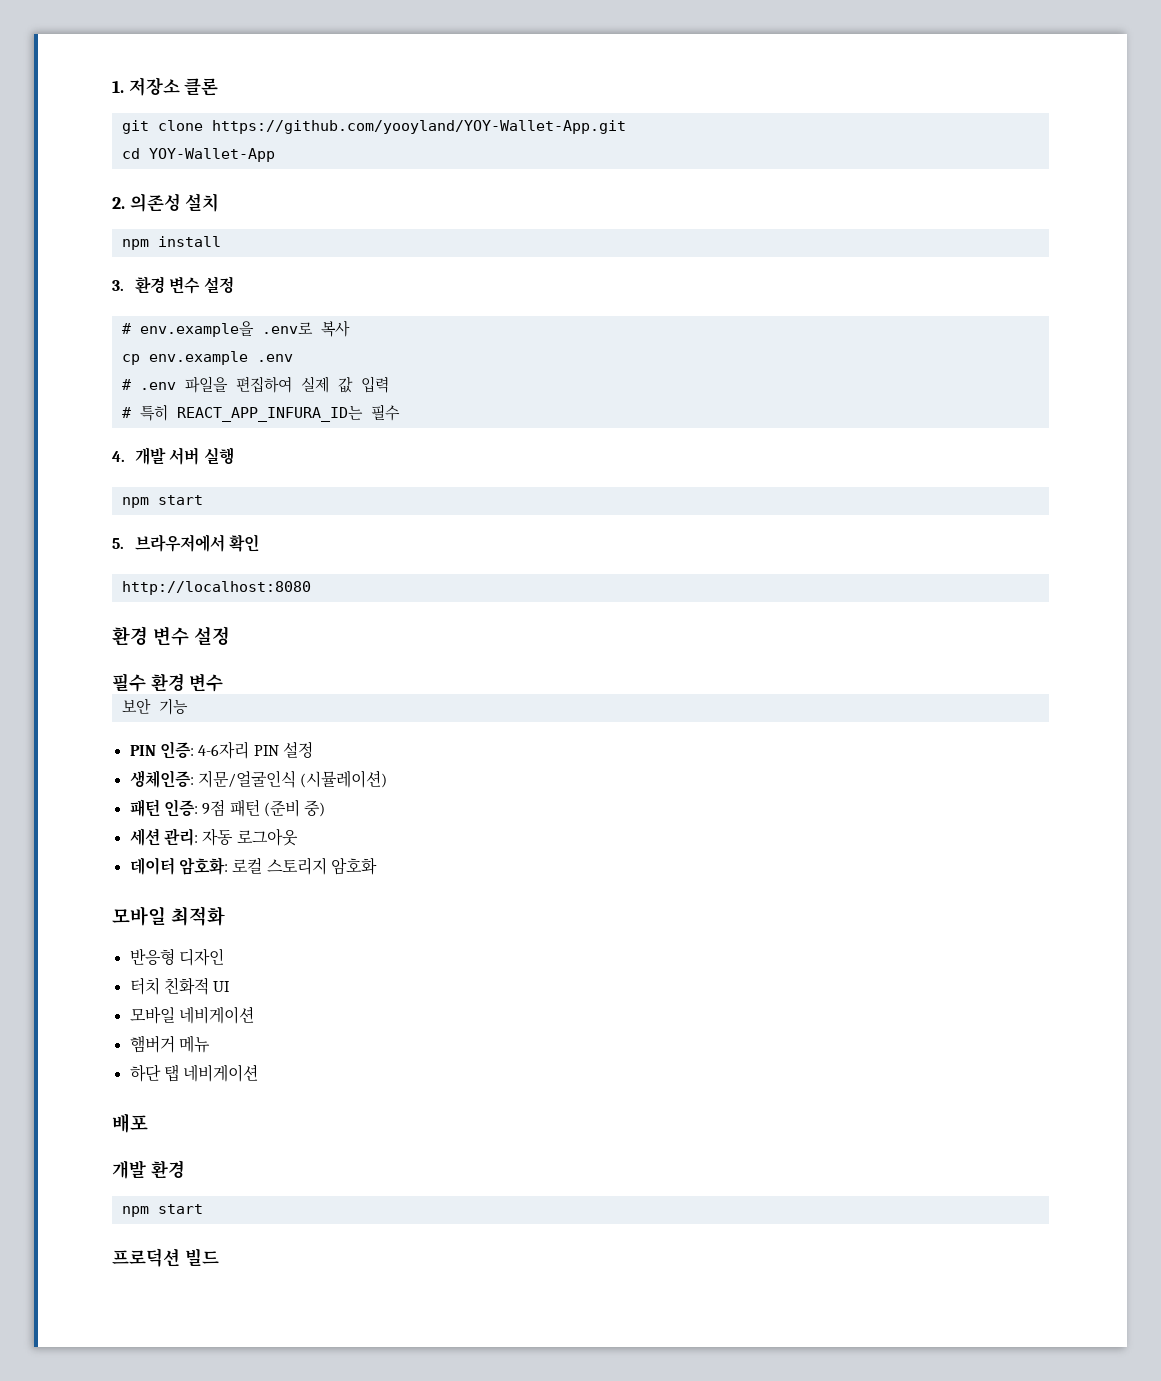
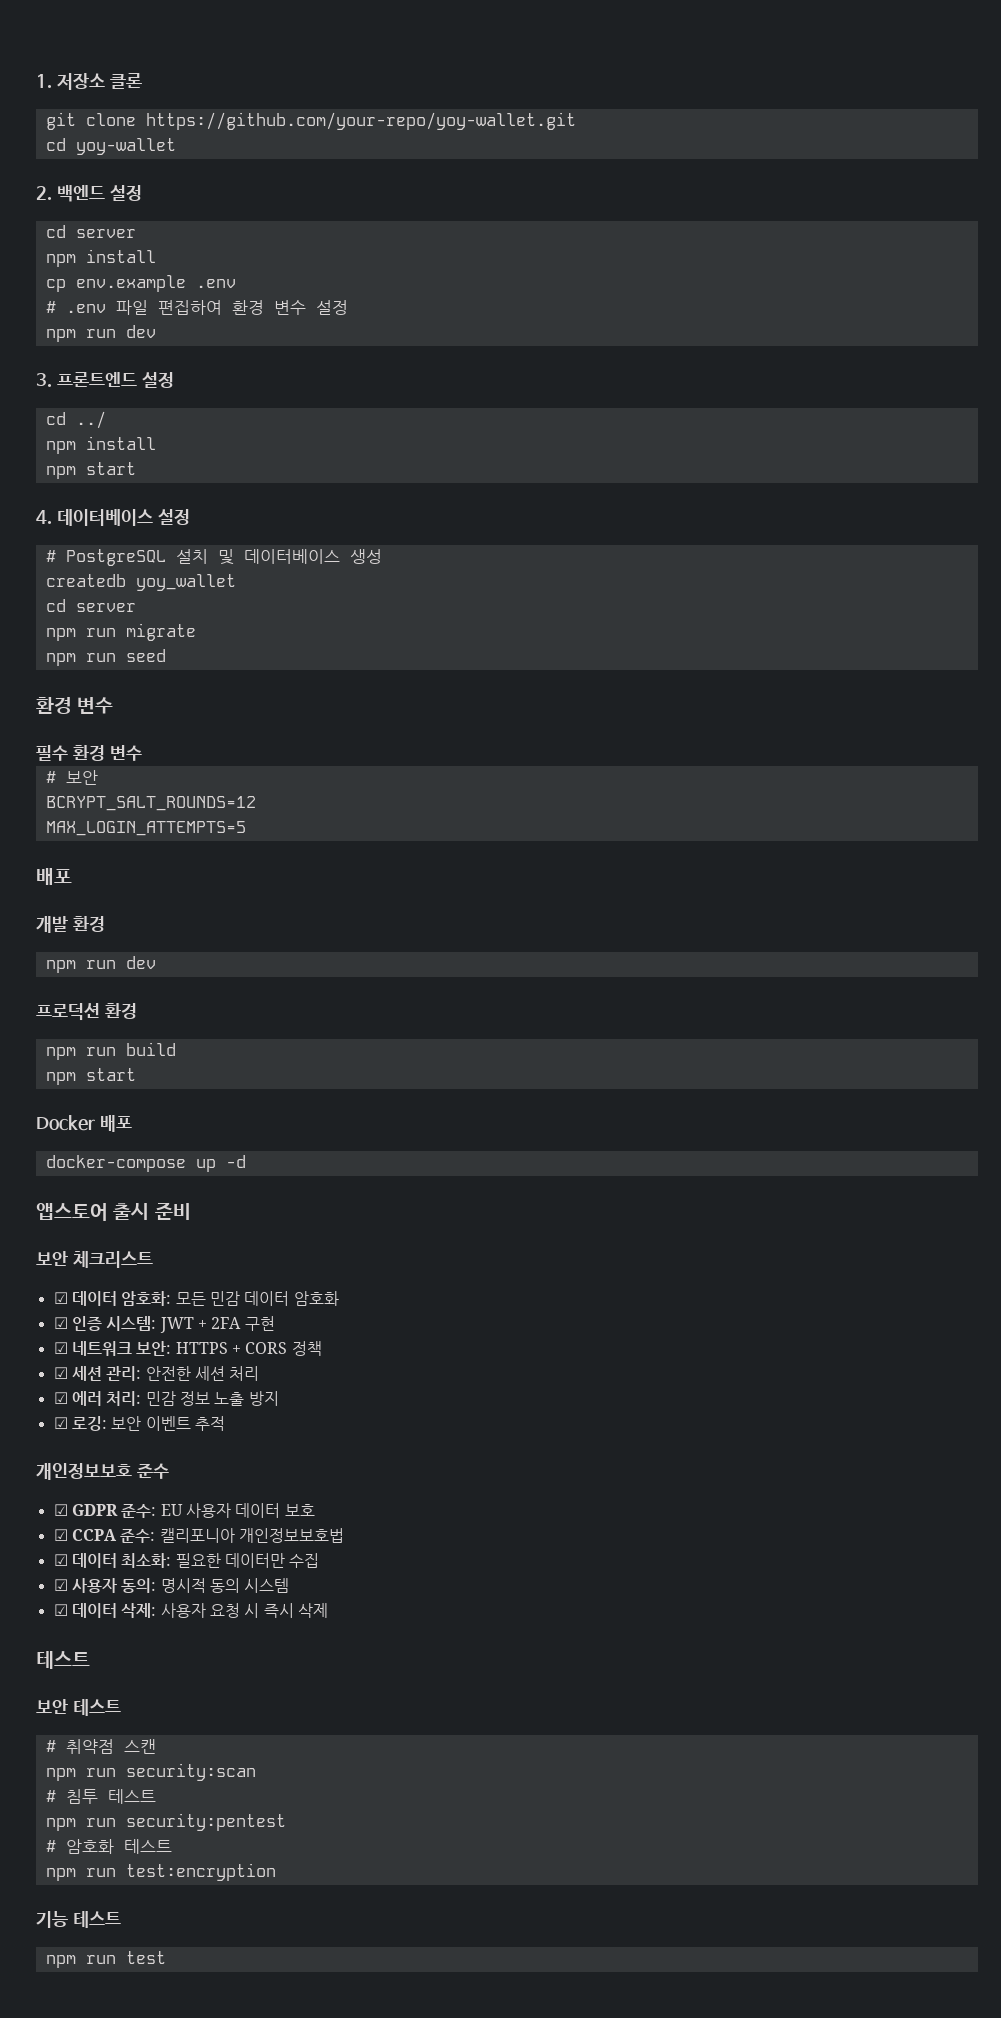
[211,120,626,134] [121,148,275,162] https://github.com/yooyland/YOY-Wallet-App.git // cd YOY-Wallet-App -> [145,112,576,130] [45,138,176,155] https://github.com/your-repo/yoy-wallet.git // cd yoy-wallet
[129,193,220,212] [121,236,221,250] [112,276,234,294] [121,320,350,337] 의존성 설치 // npm install // 3. 환경 변수 설정 // # env.example을 .env로 복사 -> [56,185,142,202] [45,225,136,238] [45,249,156,267] 백엔드 설정 // cd server // npm install
[184,376,389,393] [121,404,400,422] [112,447,234,465] [121,495,203,508] [112,534,260,552] [121,581,311,595] [112,626,230,646] 파일을 편집하여 실제 값 입력 // # 특히 REACT_APP_INFURA_ID는 필수 // 4. 개발 서버 실행 // npm start // 5. 브라우저에서 확인 // http://localhost:8080 // 환경 변수 설정 -> [115,300,348,315] [45,325,156,342] [36,372,174,388] [45,411,106,429] [45,436,156,454] [45,462,136,479] [36,509,190,526] [45,549,382,566] [45,574,236,591] [45,599,136,612] [45,623,196,641] [45,649,166,666] [36,697,114,714] 파일 편집하여 환경 변수 설정 // npm run dev // 3. 프론트엔드 설정 // cd ../ // npm install // npm start // 4. 데이터베이스 설정 // # PostgreSQL 설치 및 데이터베이스 생성 // createdb yoy_wallet // cd server // npm run migrate // npm run seed // 환경 변수
[121,698,188,715] [129,741,313,759] [129,770,388,788] [129,799,326,817] [129,828,298,846] [129,857,377,875] [112,906,225,926] [129,948,224,966] [129,977,231,995] [129,1006,254,1024] [129,1035,210,1053] [129,1064,259,1082] [112,1113,148,1133] [112,1160,185,1179] [121,1204,203,1217] [112,1248,219,1267] 보안 기능 // PIN 인증: 4-6자리 PIN 설정 // 생체인증: 지문/얼굴인식 (시뮬레이션) // 패턴 인증: 9점 패턴 (준비 중) // 세션 관리: 자동 로그아웃 // 데이터 암호화: 로컬 스토리지 암호화 // 모바일 최적화 // 반응형 디자인 // 터치 친화적 UI // 모바일 네비게이션 // 햄버거 메뉴 // 하단 탭 네비게이션 // 배포 // 개발 환경 // npm start // 프로덕션 빌드 -> [45,770,98,785] [45,796,256,811] [45,821,246,836] [36,868,72,885] [36,916,105,933] [45,956,156,973] [36,1003,137,1021] [45,1042,176,1060] [45,1068,136,1085] [36,1115,132,1132] [45,1155,246,1172] [36,1202,191,1221] [36,1251,153,1268] [53,1291,339,1306] [53,1316,275,1333] [53,1341,322,1356] [53,1366,260,1381] [53,1391,279,1406] [53,1416,225,1431] [36,1463,169,1480] [53,1503,315,1518] [53,1528,344,1543] [53,1553,320,1568] [53,1578,290,1593] [53,1603,328,1618] [36,1651,90,1669] [36,1699,121,1716] [45,1739,156,1754] [45,1763,256,1781] [45,1789,156,1804] [45,1813,286,1831] [45,1839,172,1854] [45,1863,276,1881] [36,1911,121,1928] [45,1951,166,1968] # 보안 // BCRYPT_SALT_ROUNDS=12 // MAX_LOGIN_ATTEMPTS=5 // 배포 // 개발 환경 // npm run dev // 프로덕션 환경 // npm run build // npm start // Docker 배포 // docker-compose up -d // 앱스토어 출시 준비 // 보안 체크리스트 // ☑ 데이터 암호화: 모든 민감 데이터 암호화 // ☑ 인증 시스템: JWT + 2FA 구현 // ☑ 네트워크 보안: HTTPS + CORS 정책 // ☑ 세션 관리: 안전한 세션 처리 // ☑ 에러 처리: 민감 정보 노출 방지 // ☑ 로깅: 보안 이벤트 추적 // 개인정보보호 준수 // ☑ GDPR 준수: EU 사용자 데이터 보호 // ☑ CCPA 준수: 캘리포니아 개인정보보호법 // ☑ 데이터 최소화: 필요한 데이터만 수집 // ☑ 사용자 동의: 명시적 동의 시스템 // ☑ 데이터 삭제: 사용자 요청 시 즉시 삭제 // 테스트 // 보안 테스트 // # 취약점 스캔 // npm run security:scan // # 침투 테스트 // npm run security:pentest // # 암호화 테스트 // npm run test:encryption // 기능 테스트 // npm run test

